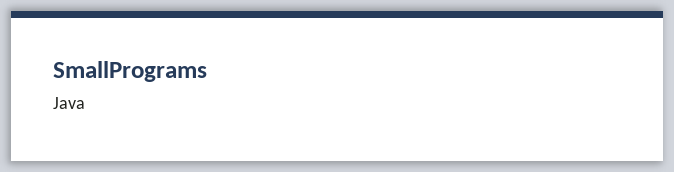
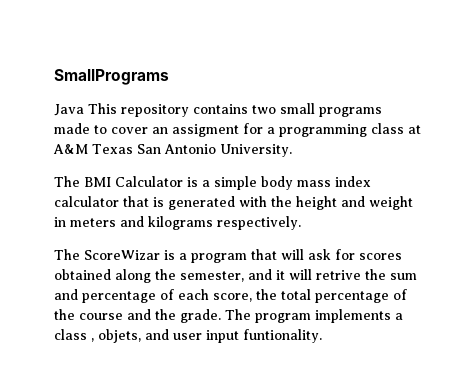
(85, 103) none -> [88,103,382,117] [54,123,421,137] [53,144,292,157] [54,176,371,190] [54,196,413,210] [54,216,301,230] [54,249,402,263] [54,269,417,283] [54,289,407,303] [54,309,403,323] [54,329,322,343] This repository contains two small programs made to cover an assigment for a programming class at A&M Texas San Antonio University. // The BMI Calculator is a simple body mass index calculator that is generated with the height and weight in meters and kilograms respectively. // The ScoreWizar is a program that will ask for scores obtained along the semester, and it will retrive the sum and percentage of each score, the total percentage of the course and the grade. The program implements a class , objets, and user input funtionality.

